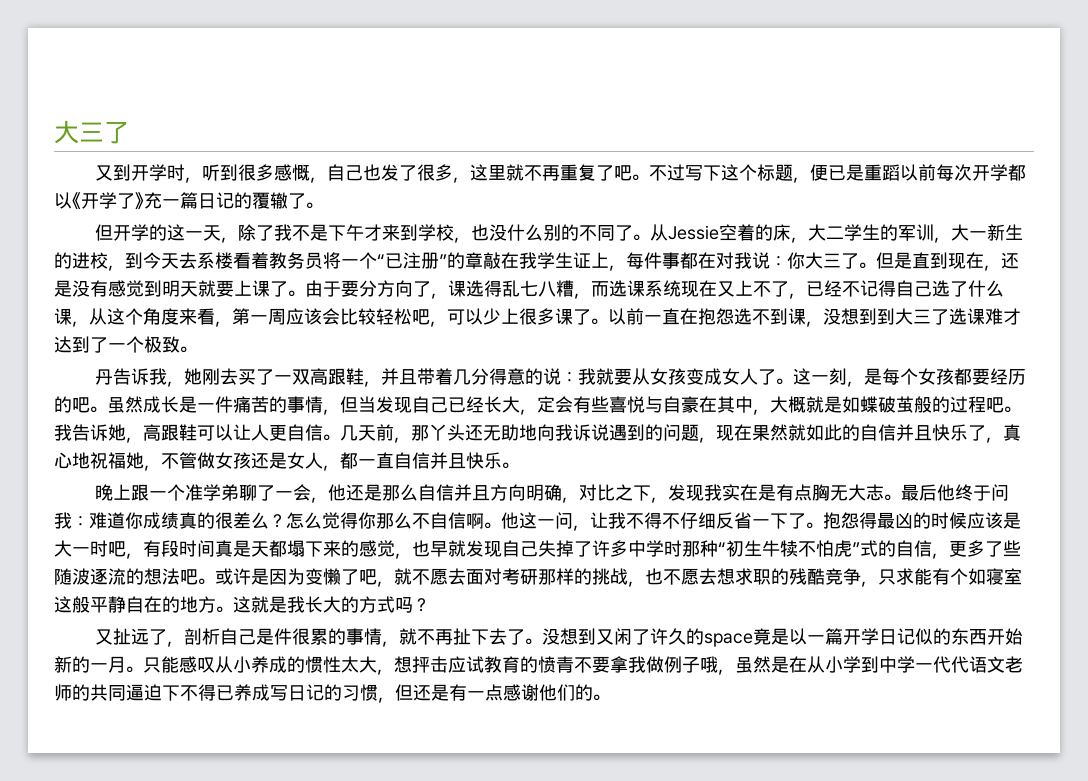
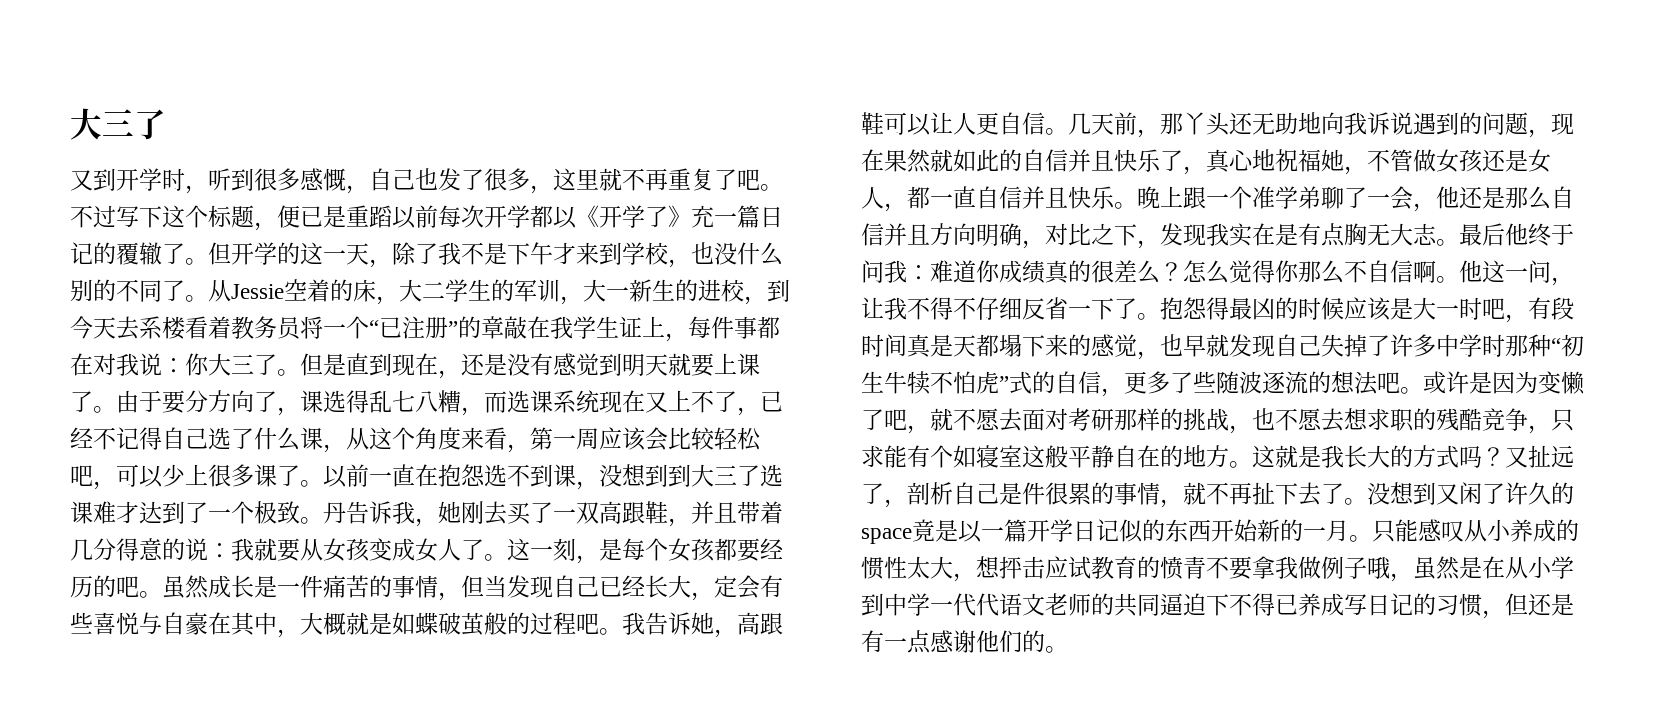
(323, 205) // -> (208, 261) none
(197, 349) // -> (323, 520) none
(519, 465) // -> (1137, 205) none
(430, 605) // -> (1505, 456) none

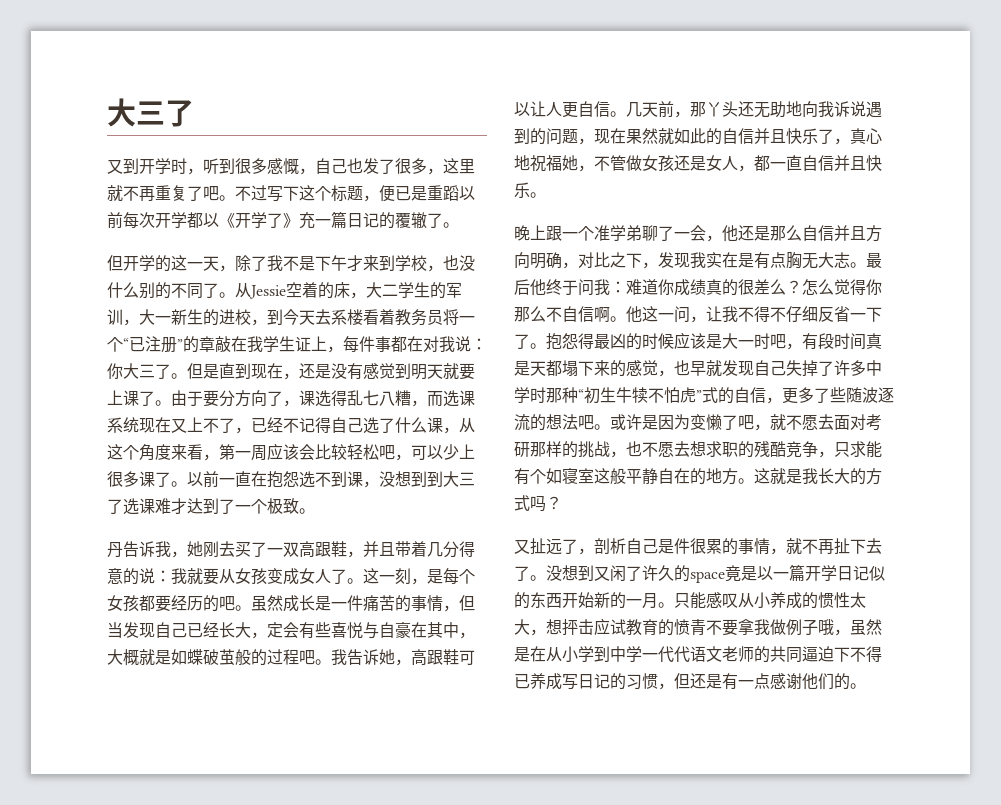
(208, 261) none -> (459, 225) //
(323, 520) none -> (315, 511) //
(1137, 205) none -> (546, 195) //
(1505, 456) none -> (562, 503) //

